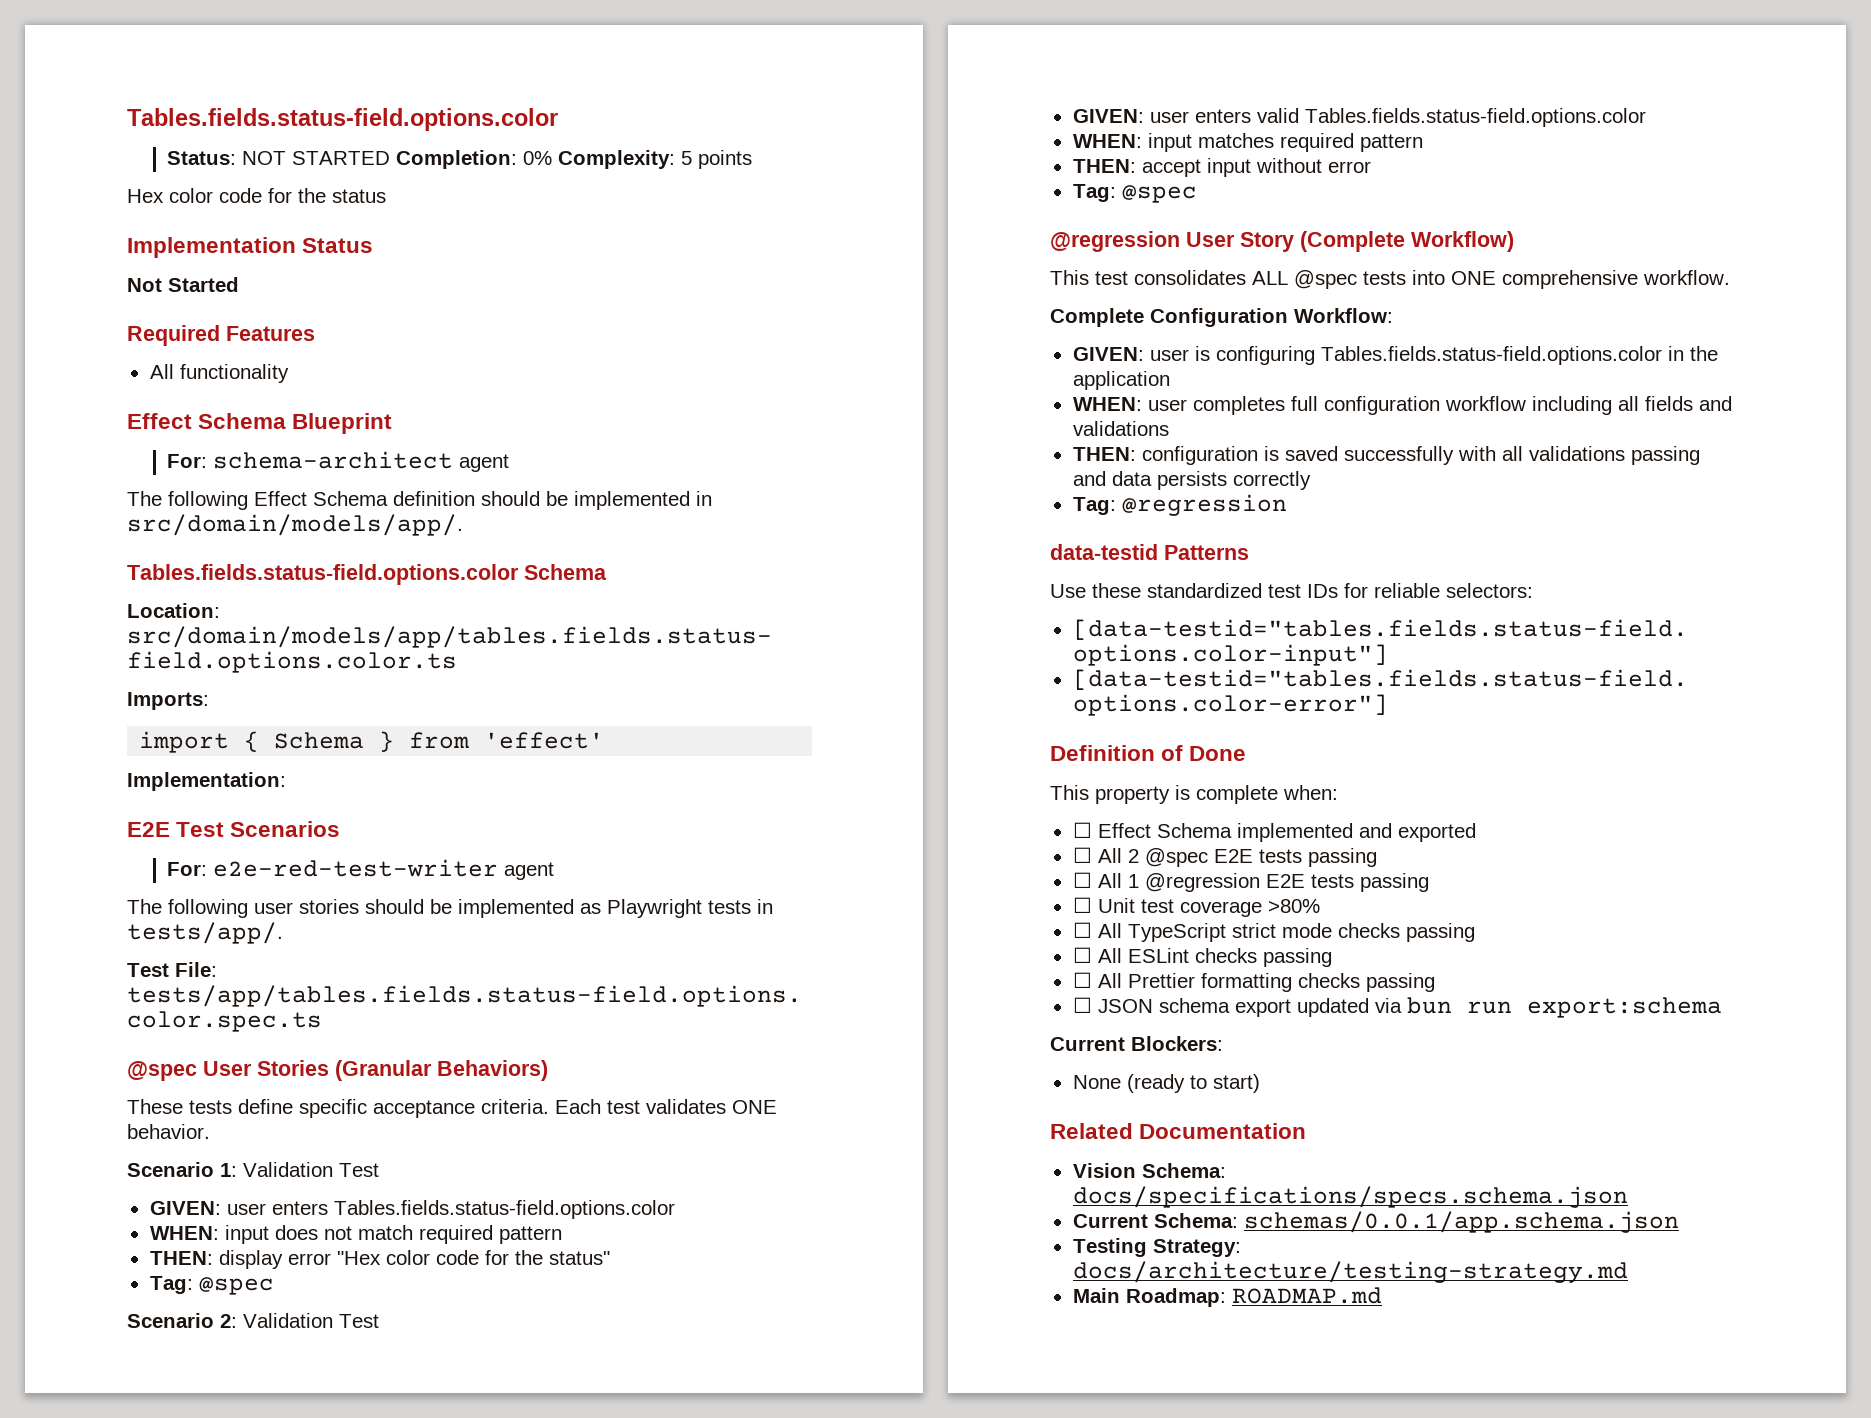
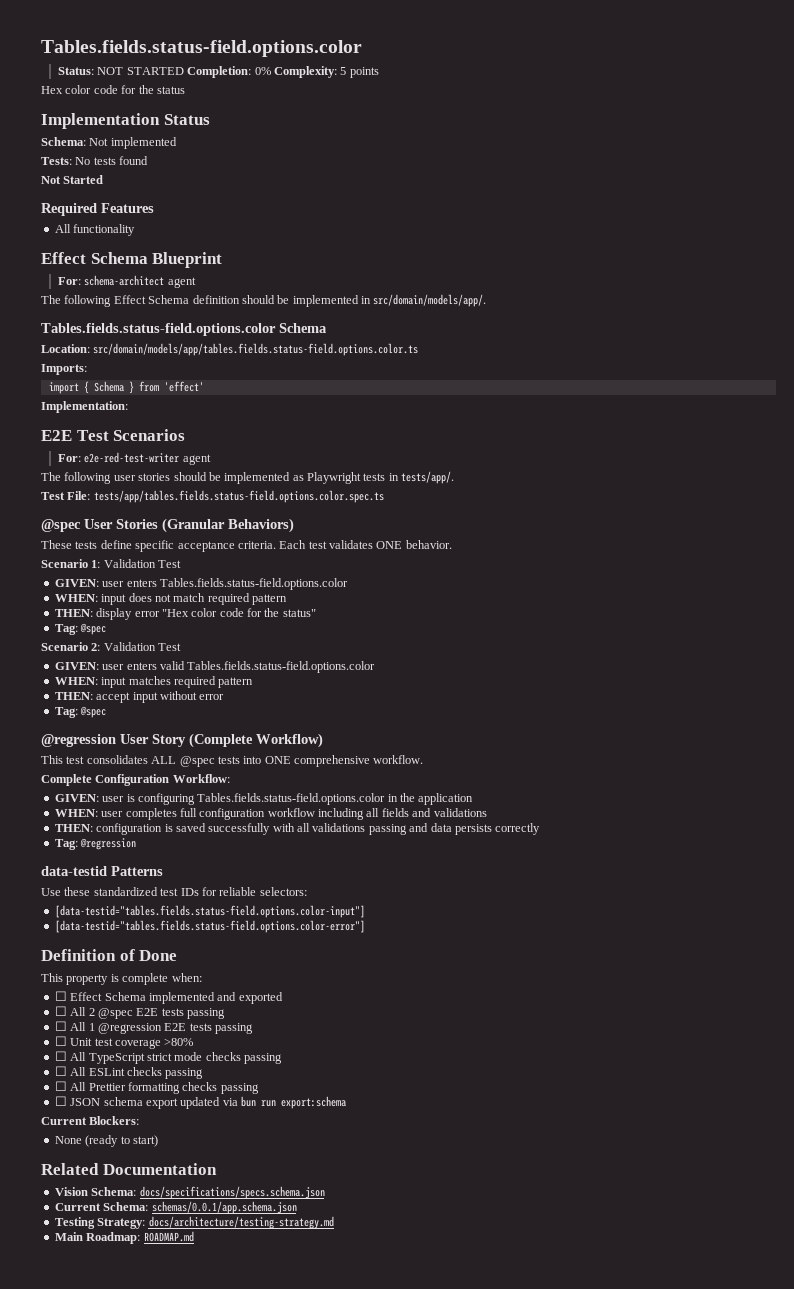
(374, 245) none -> [41,137,177,149] [41,156,149,165] // Schema: Not implemented // Tests: No tests found

